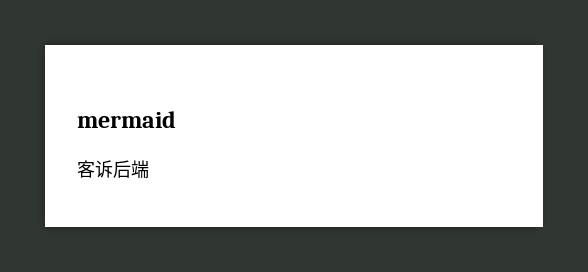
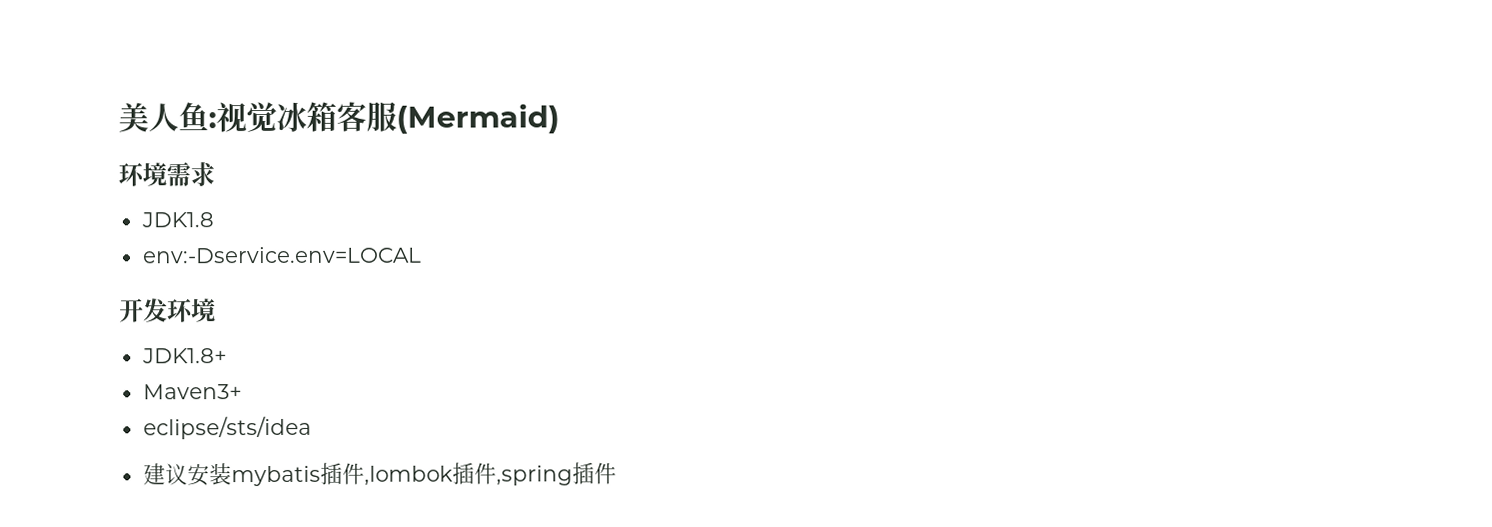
[77,111,176,128] [77,160,149,178] mermaid // 客诉后端 -> [118,101,560,134] [118,162,215,187] [140,212,214,228] [141,246,421,264] [119,298,216,323] [141,348,227,364] [142,384,242,400] [142,415,312,440] [142,462,617,487] 美人鱼:视觉冰箱客服(Mermaid) // 环境需求 // JDK1.8 // env:-Dservice.env=LOCAL // 开发环境 // JDK1.8+ // Maven3+ // eclipse/sts/idea // 建议安装mybatis插件,lombok插件,spring插件

